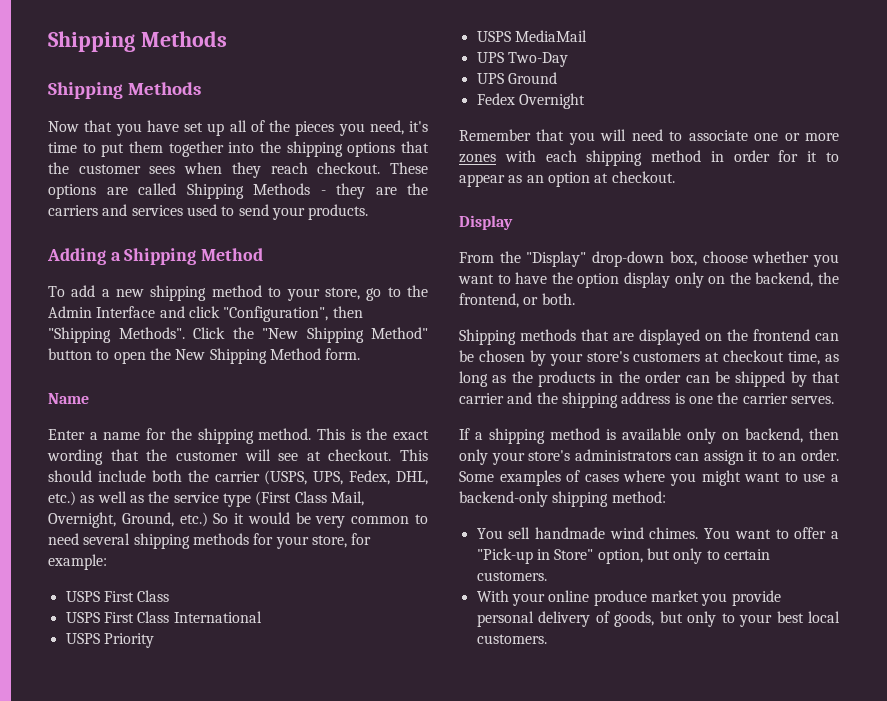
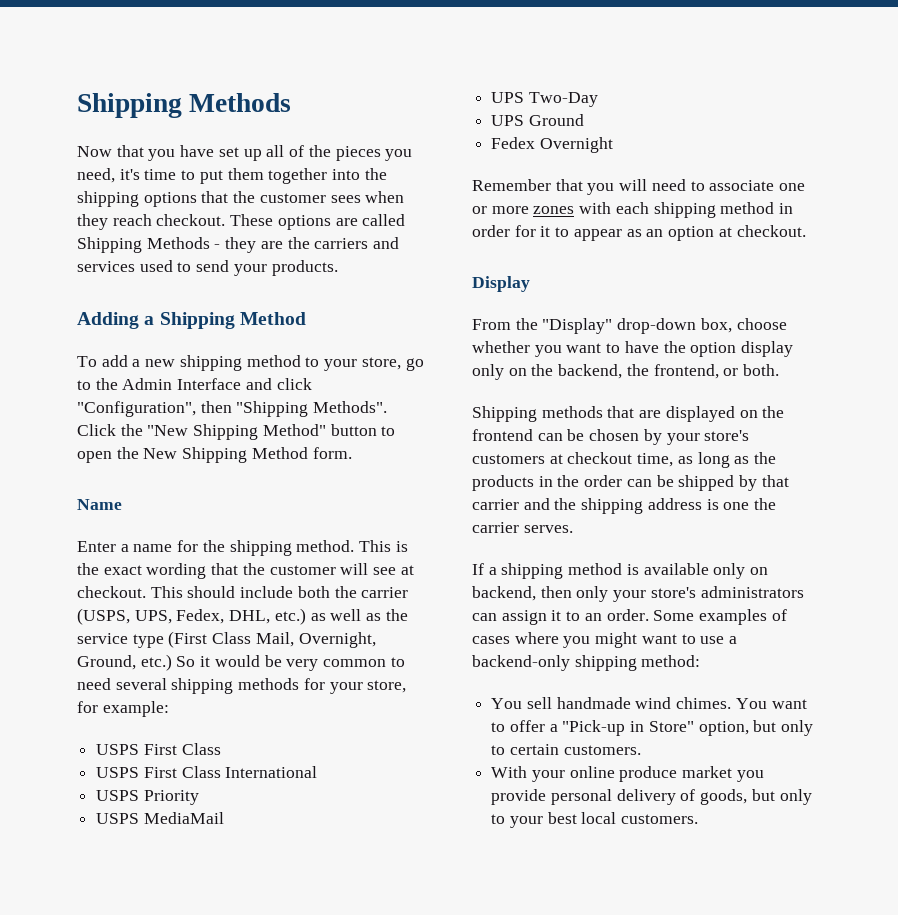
[48,31,227,52] [48,82,201,99] Shipping Methods // Shipping Methods -> [77,93,292,118] Shipping Methods

